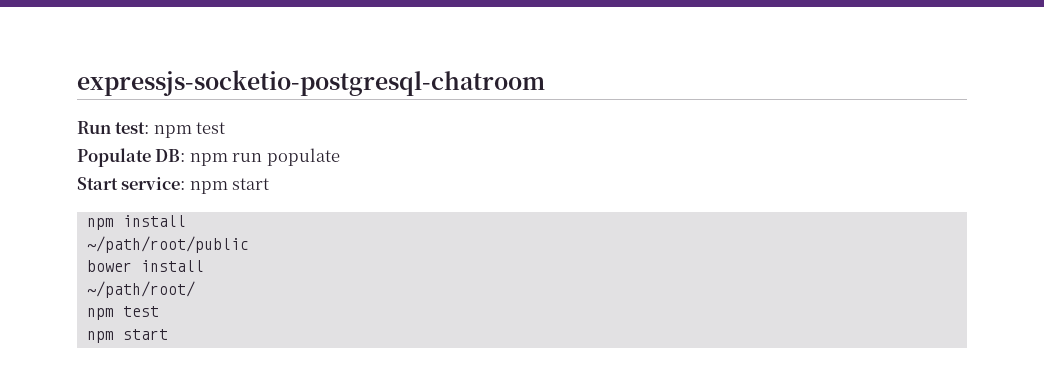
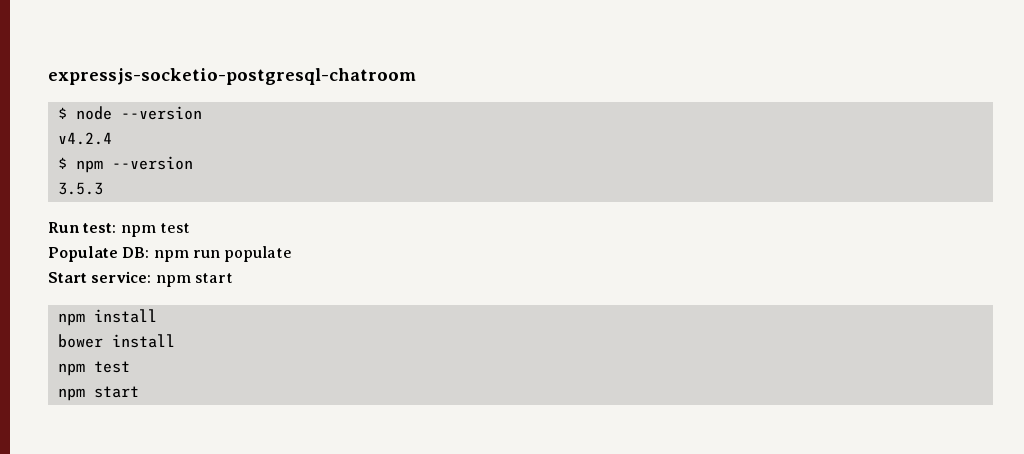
(545, 83) none -> [57,106,202,120] [57,132,112,145] [57,156,193,173] [57,182,103,195] // $ node --version // v4.2.4 // $ npm --version // 3.5.3
[86,236,249,253] // ~/path/root/public -> (157, 316) none
[86,281,195,298] // ~/path/root/ -> (175, 341) none

